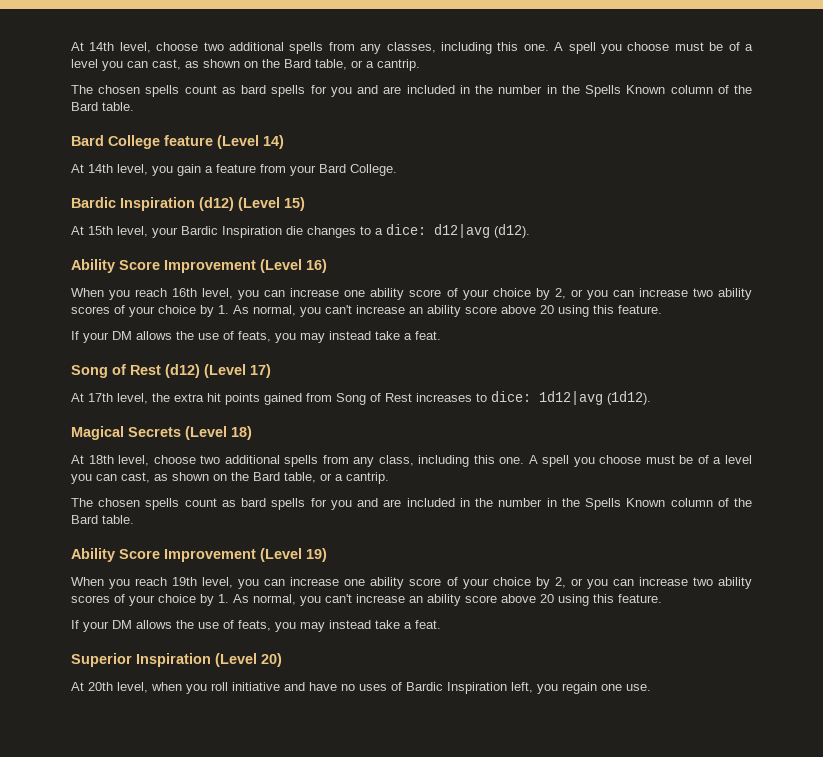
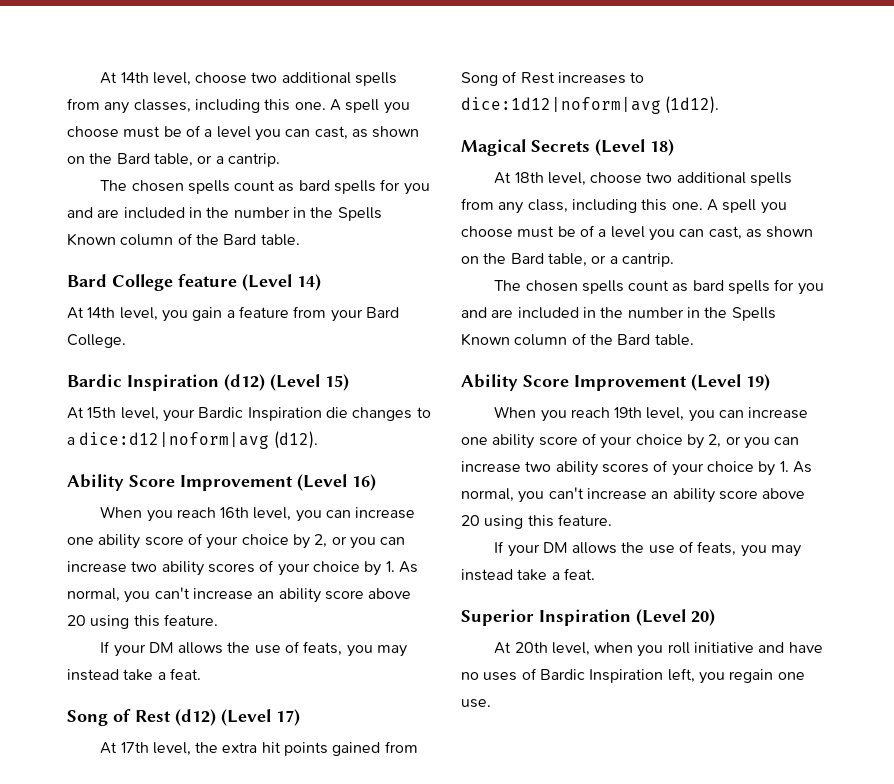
[386,224,490,238] dice: d12|avg -> [79,432,270,449] dice:d12|noform|avg
[491,391,603,405] dice: 1d12|avg -> [461,97,661,114] dice:1d12|noform|avg

